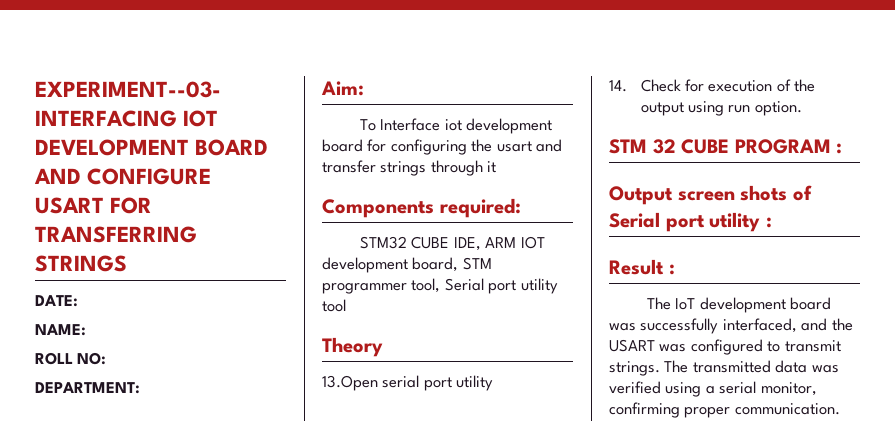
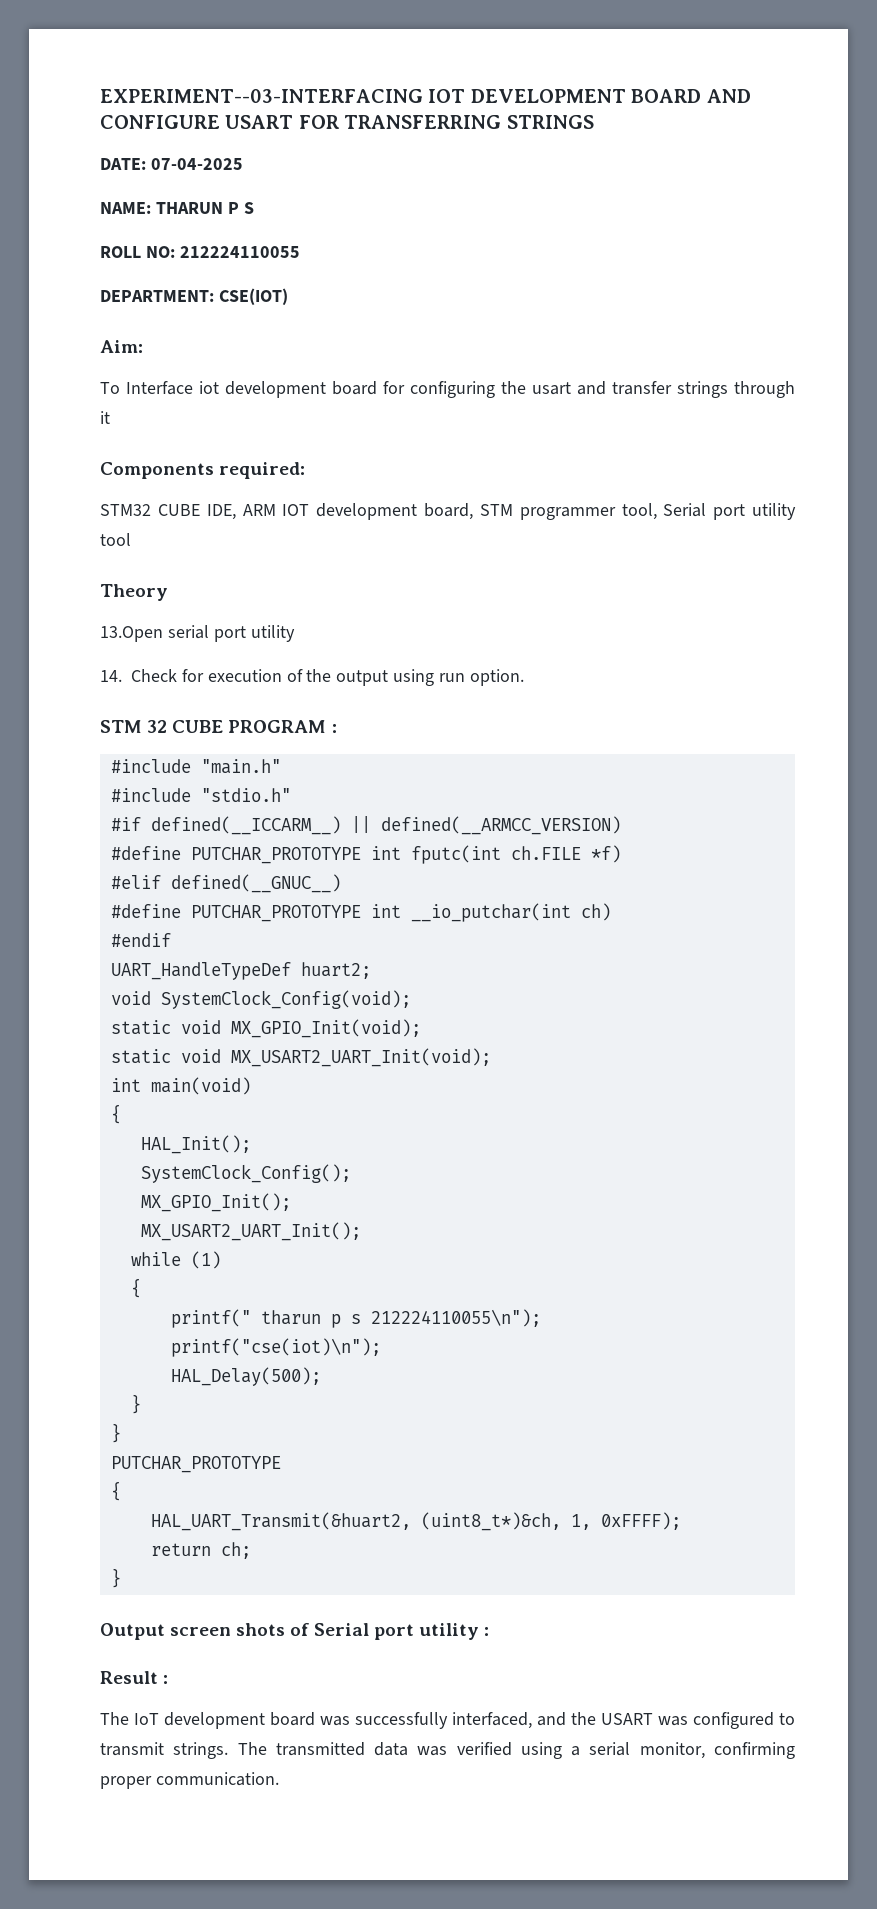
(78, 301) none -> [150,158,243,170] 07-04-2025
(86, 330) none -> [155,202,254,214] THARUN P S
(107, 358) none -> [179,246,300,258] 212224110055
(140, 388) none -> [218,288,288,305] CSE(IOT)
(843, 148) none -> [110,759,281,774] [110,788,291,802] [110,816,621,835] [110,845,621,864] [110,874,341,893] [110,903,611,922] [110,933,171,947] [110,962,371,980] [110,990,411,1009] [110,1019,421,1038] [110,1048,491,1067] [110,1077,251,1095] [110,1104,121,1124] [140,1135,251,1154] [140,1164,351,1183] [140,1193,291,1212] [140,1222,361,1241] [130,1251,221,1269] [130,1278,141,1298] [170,1309,541,1328] [170,1338,381,1357] [170,1367,321,1386] [130,1394,141,1414] [110,1423,121,1443] [110,1456,281,1473] [110,1481,121,1501] [150,1512,681,1531] [150,1542,251,1559] [110,1568,121,1588] // #include "main.h" // #include "stdio.h" // #if defined(__ICCARM__) || defined(__ARMCC_VERSION) // #define PUTCHAR_PROTOTYPE int fputc(int ch.FILE *f) // #elif defined(__GNUC__) // #define PUTCHAR_PROTOTYPE int __io_putchar(int ch) // #endif // UART_HandleTypeDef huart2; // void SystemClock_Config(void); // static void MX_GPIO_Init(void); // static void MX_USART2_UART_Init(void); // int main(void) // { // HAL_Init(); // SystemClock_Config(); // MX_GPIO_Init(); // MX_USART2_UART_Init(); // while (1) // { // printf(" tharun p s 212224110055\n"); // printf("cse(iot)\n"); // HAL_Delay(500); // } // } // PUTCHAR_PROTOTYPE // { // HAL_UART_Transmit(&huart2, (uint8_t*)&ch, 1, 0xFFFF); // return ch; // }

